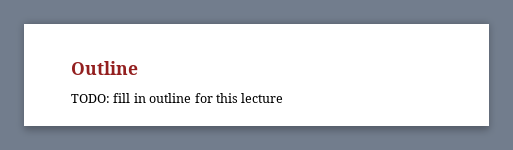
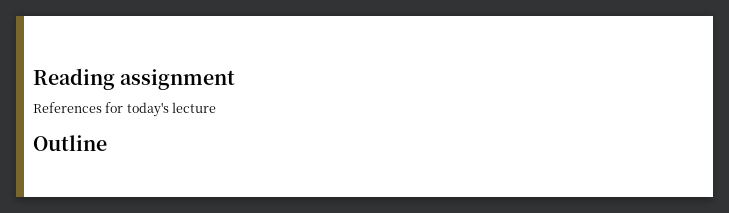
[71,61,138,75] [71,93,284,103] Outline // TODO: fill in outline for this lecture -> [33,68,236,90] [33,102,217,117] [33,135,107,151] Reading assignment // References for today's lecture // Outline

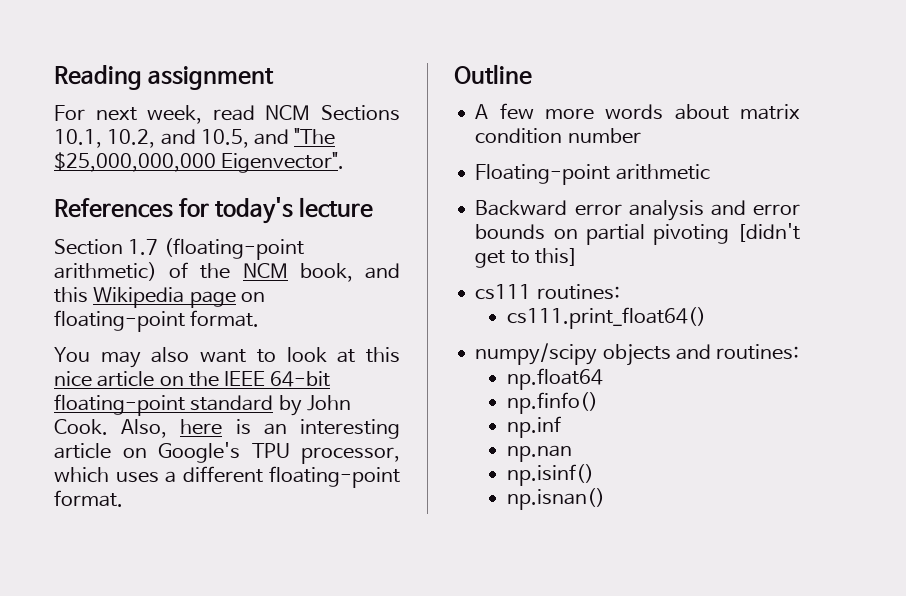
[33,102,217,117] [33,135,107,151] References for today's lecture // Outline -> [54,105,400,124] [54,128,336,148] [54,152,345,173] [54,197,374,224] [54,238,304,260] [54,262,401,282] [54,287,265,308] [54,310,260,332] [54,347,400,368] [54,371,331,387] [54,394,351,416] [54,419,400,439] [54,442,400,464] [54,466,400,488] [54,490,123,507] [454,64,532,85] [475,103,800,120] [475,128,641,144] [475,164,710,185] [475,200,800,221] [475,223,800,245] [475,248,578,268] [475,284,620,300] [506,307,706,329] [475,343,800,366] [506,368,603,390] [506,392,598,414] [506,416,561,438] [506,445,572,462] [506,464,594,486] [506,488,605,510] For next week, read NCM Sections 10.1, 10.2, and 10.5, and "The $25,000,000,000 Eigenvector". // References for today's lecture // Section 1.7 (floating-point arithmetic) of the NCM book, and this Wikipedia page on floating-point format. // You may also want to look at this nice article on the IEEE 64-bit floating-point standard by John Cook. Also, here is an interesting article on Google's TPU processor, which uses a different floating-point format. // Outline // A few more words about matrix condition number // Floating-point arithmetic // Backward error analysis and error bounds on partial pivoting [didn't get to this] // cs111 routines: // cs111.print_float64() // numpy/scipy objects and routines: // np.float64 // np.finfo() // np.inf // np.nan // np.isinf() // np.isnan()

